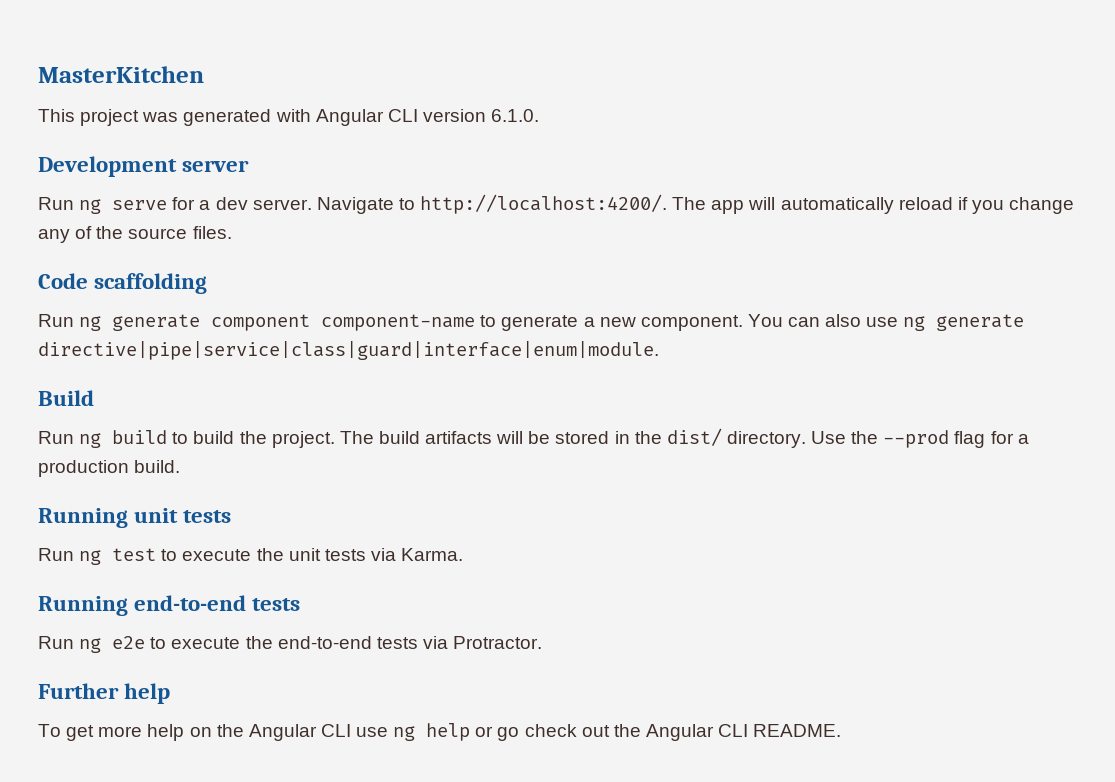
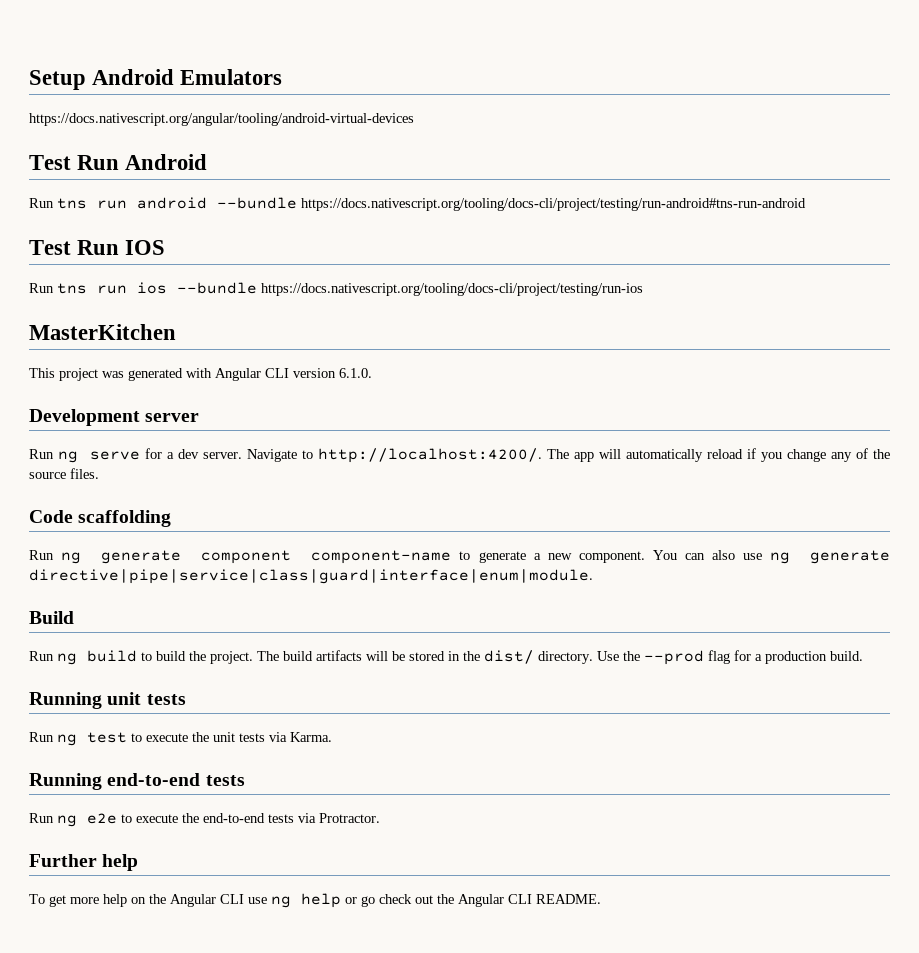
(38, 74) none -> [29,69,283,90] [29,113,414,126] [29,154,208,170] [29,197,806,211] [29,240,166,255] [29,282,643,296] Setup Android Emulators // https://docs.nativescript.org/angular/tooling/android-virtual-devices // Test Run Android // Run tns run android --bundle https://docs.nativescript.org/tooling/docs-cli/project/testing/run-android#tns-run-android // Test Run IOS // Run tns run ios --bundle https://docs.nativescript.org/tooling/docs-cli/project/testing/run-ios //

